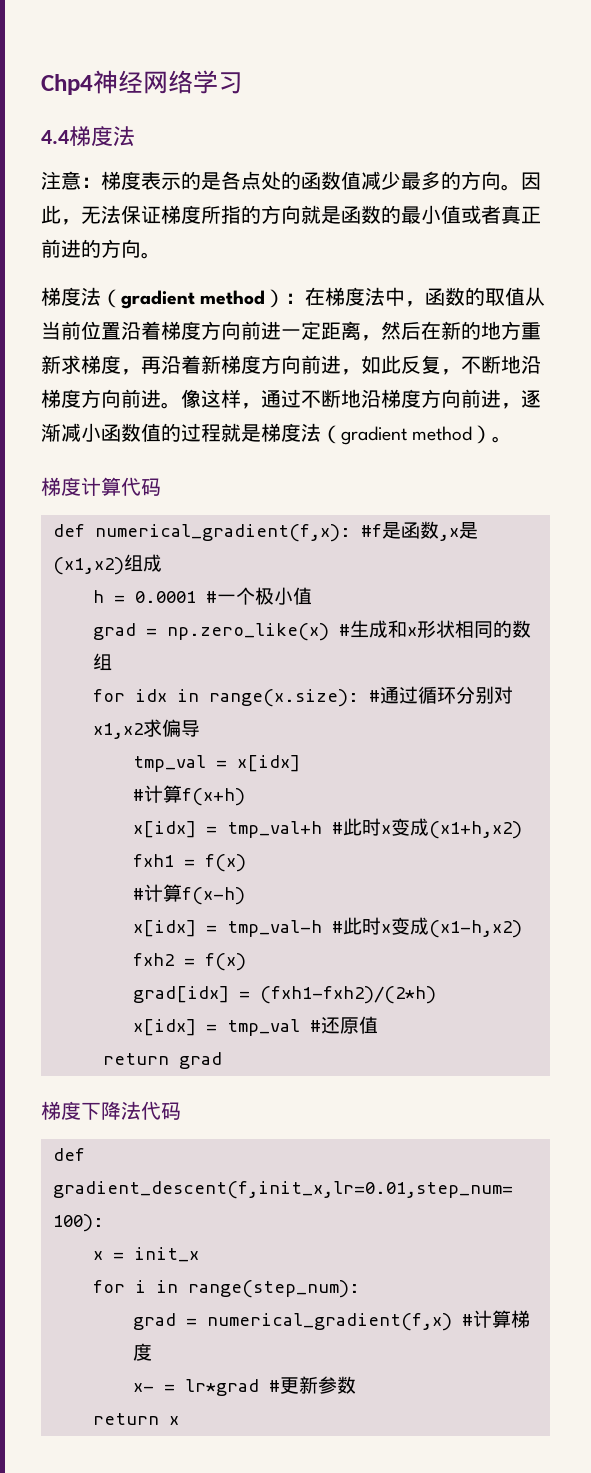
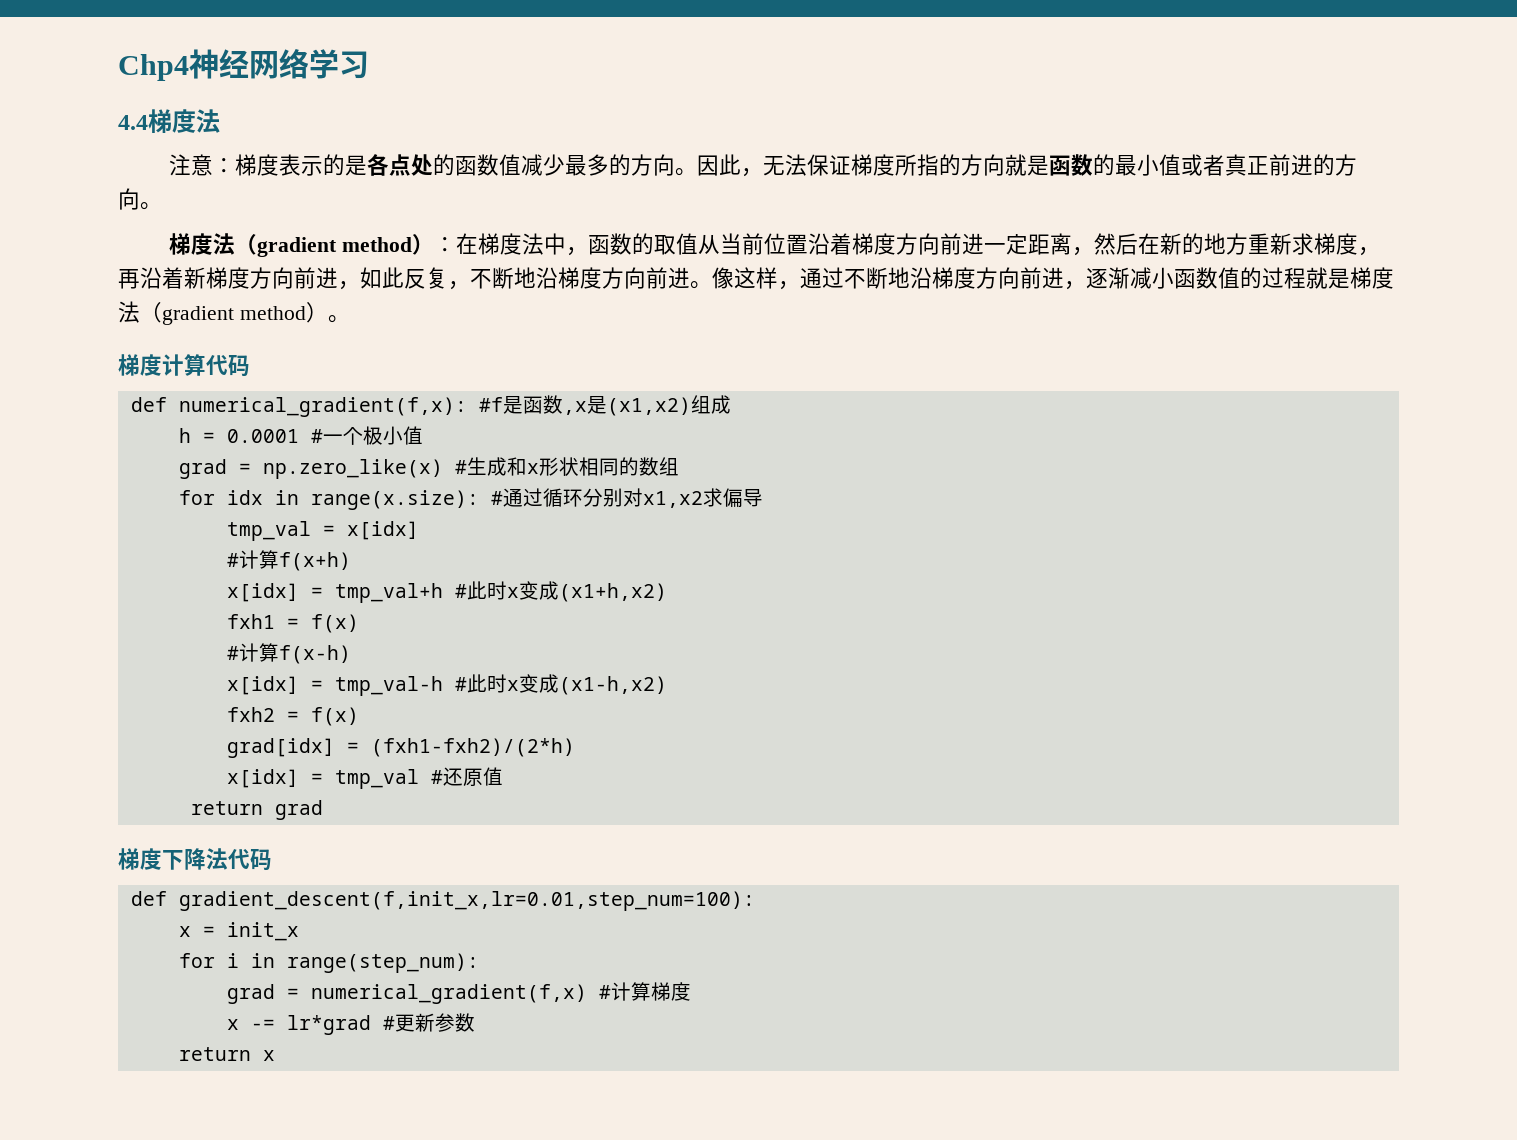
[132,1383,175,1392] x- = -> [226,1019,275,1030] x -=

